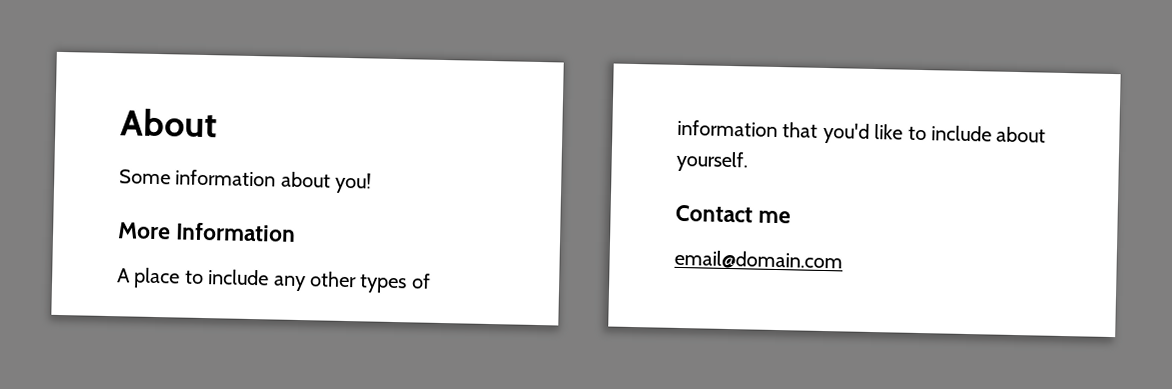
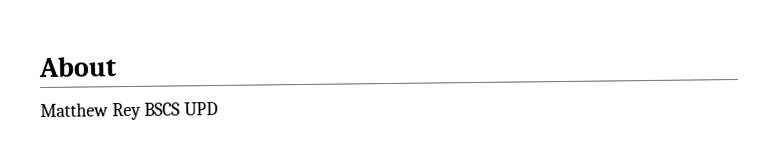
[119,169,373,194] [117,222,297,242] [117,267,431,294] [677,119,1047,144] [676,150,748,173] [675,204,792,224] [674,249,843,271] Some information about you! // More Information // A place to include any other types of information that you'd like to include about yourself. // Contact me // email@domain.com -> [40,101,219,121] Matthew Rey BSCS UPD

